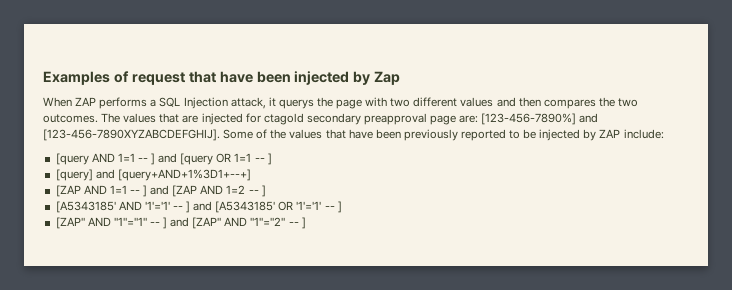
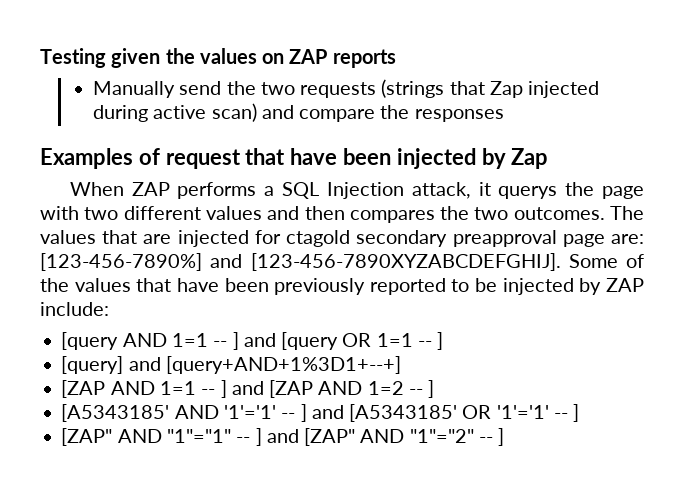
(43, 78) none -> [40,48,396,68] [92,79,600,98] [92,103,504,122] Testing given the values on ZAP reports // Manually send the two requests (strings that Zap injected during active scan) and compare the responses //

